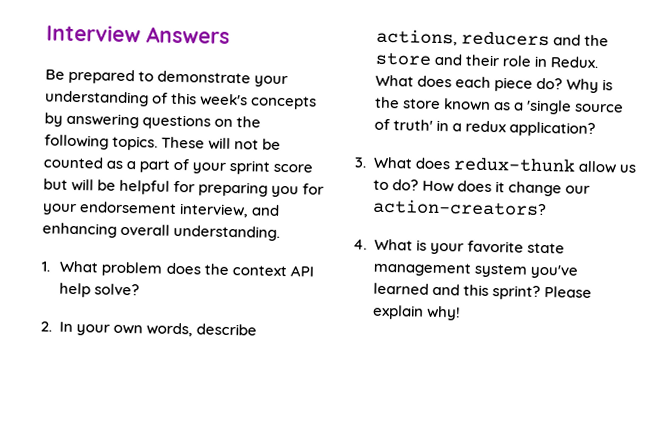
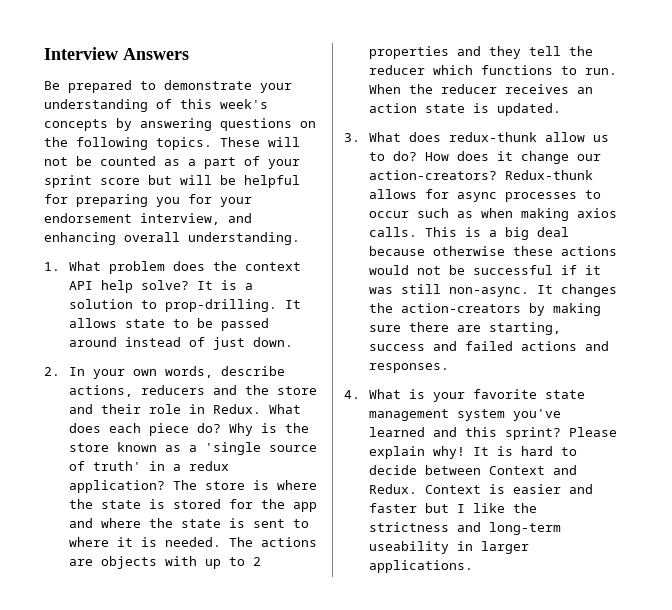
(141, 289) none -> [197,280,254,290] [69,299,302,312] [69,318,270,331] [69,337,294,350] It is a solution to prop-drilling. It allows state to be passed around instead of just down.
(596, 129) none -> [173,480,318,490] [69,499,318,512] [69,518,310,528] [69,537,318,547] [69,556,262,569] [369,46,594,59] [369,65,618,75] [369,84,594,94] [369,103,562,116] The store is where the state is stored for the app and where the state is sent to where it is needed. The actions are objects with up to 2 properties and they tell the reducer which functions to run. When the reducer receives an action state is updated.
(547, 207) none -> [505,170,594,180] [369,189,602,202] [369,208,618,221] [369,227,570,240] [369,246,618,256] [369,265,602,275] [369,284,618,297] [369,303,602,316] [369,322,562,335] [369,341,610,351] [369,363,450,373] Redux-thunk allows for async processes to occur such as when making axios calls. This is a big deal because otherwise these actions would not be successful if it was still non-async. It changes the action-creators by making sure there are starting, success and failed actions and responses.
(461, 313) none -> [473,446,578,456] [369,465,578,475] [369,484,594,494] [369,503,538,513] [369,522,562,535] [369,541,530,554] [369,560,474,573] It is hard to decide between Context and Redux. Context is easier and faster but I like the strictness and long-term useability in larger applications.

